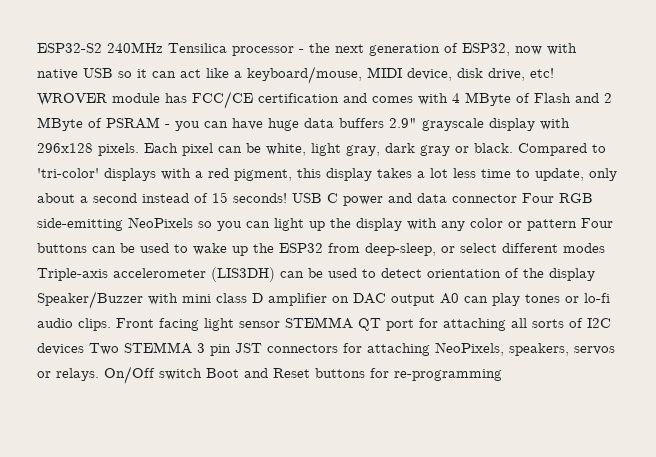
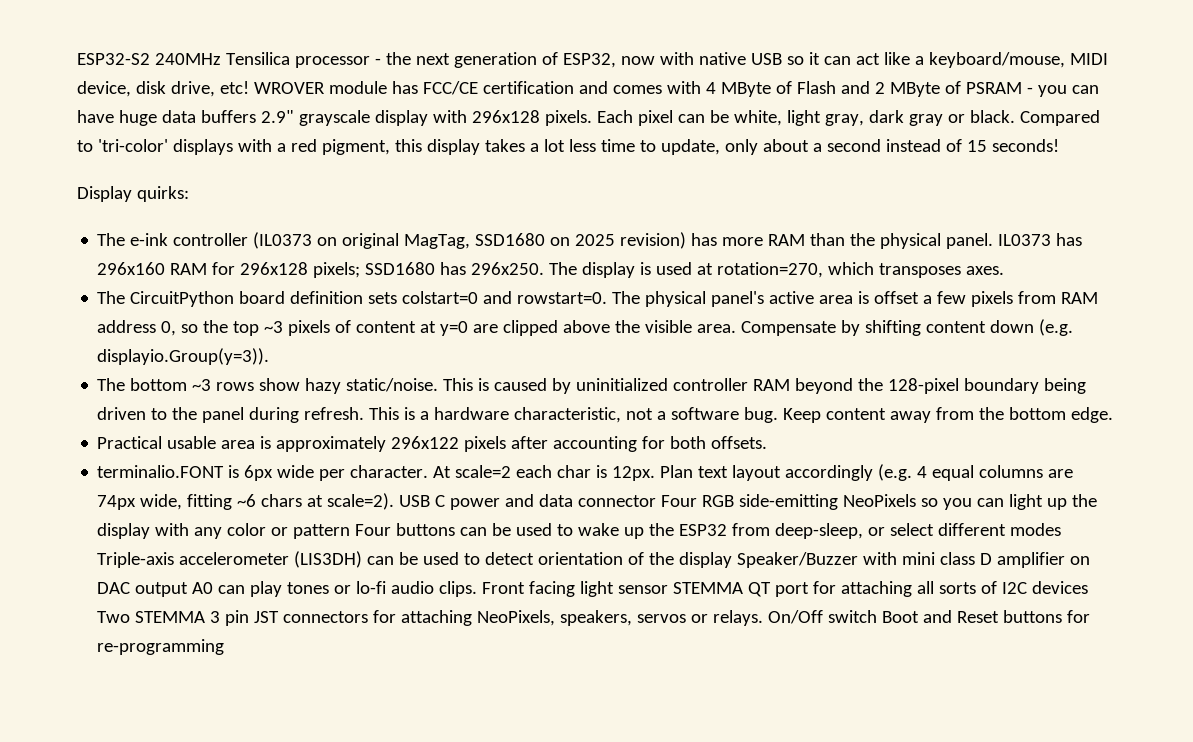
(287, 198) none -> [77,186,189,202] [97,232,1083,249] [97,262,1005,278] [97,291,1099,307] [97,319,1074,336] [97,348,270,365] [97,378,1087,394] [97,407,1114,423] [97,436,768,452] [97,464,1074,481] [97,493,395,510] // Display quirks: // The e-ink controller (IL0373 on original MagTag, SSD1680 on 2025 revision) has more RAM than the physical panel. IL0373 has 296x160 RAM for 296x128 pixels; SSD1680 has 296x250. The display is used at rotation=270, which transposes axes. // The CircuitPython board definition sets colstart=0 and rowstart=0. The physical panel's active area is offset a few pixels from RAM address 0, so the top ~3 pixels of content at y=0 are clipped above the visible area. Compensate by shifting content down (e.g. displayio.Group(y=3)). // The bottom ~3 rows show hazy static/noise. This is caused by uninitialized controller RAM beyond the 128-pixel boundary being driven to the panel during refresh. This is a hardware characteristic, not a software bug. Keep content away from the bottom edge. // Practical usable area is approximately 296x122 pixels after accounting for both offsets. // terminalio.FONT is 6px wide per character. At scale=2 each char is 12px. Plan text layout accordingly (e.g. 4 equal columns are 74px wide, fitting ~6 chars at scale=2).

